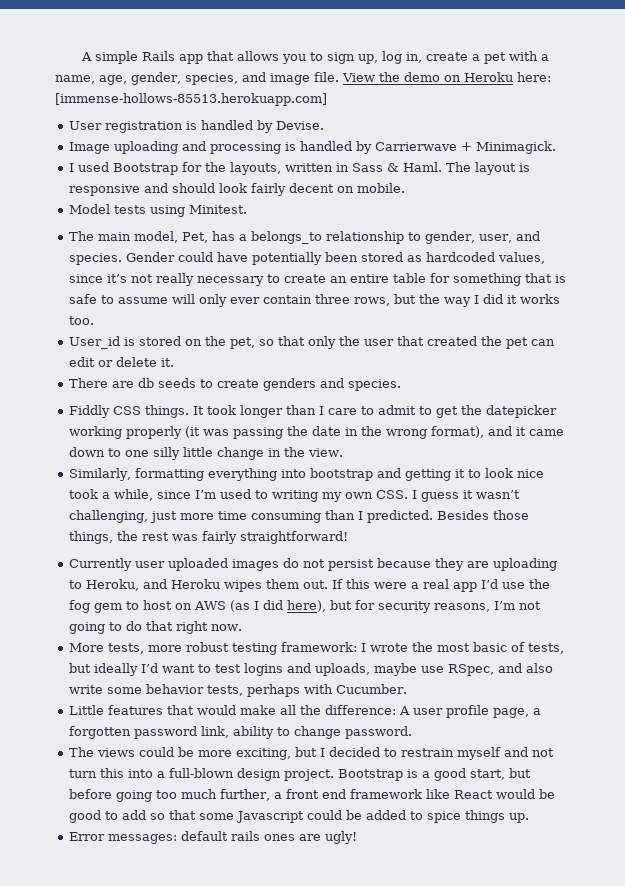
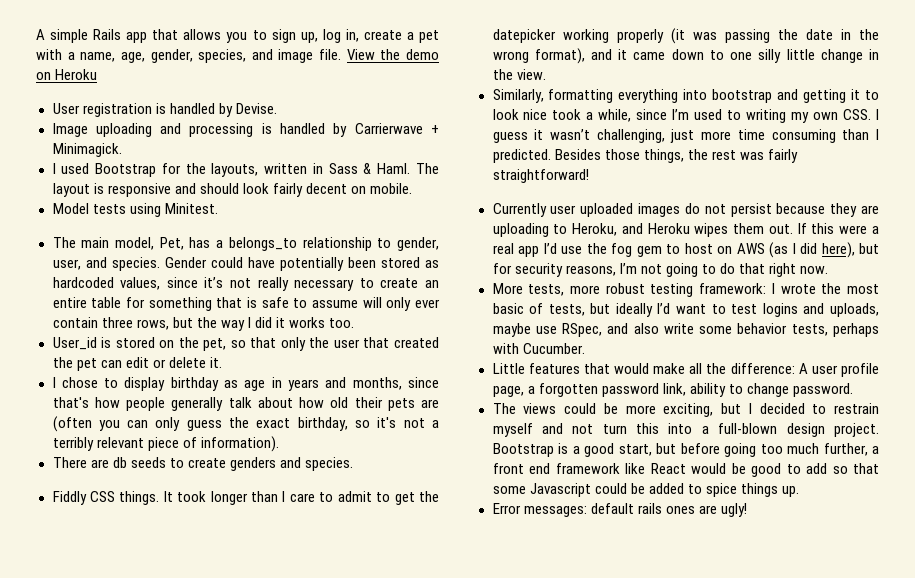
[516,72,551,82] [55,93,327,106] here: [immense-hollows-85513.herokuapp.com] -> (98, 74) none
(175, 362) none -> [52,377,439,391] [52,397,439,411] [52,416,439,432] [52,436,279,452] // I chose to display birthday as age in years and months, since that's how people generally talk about how old their pets are (often you can only guess the exact birthday, so it's not a terribly relevant piece of information).

